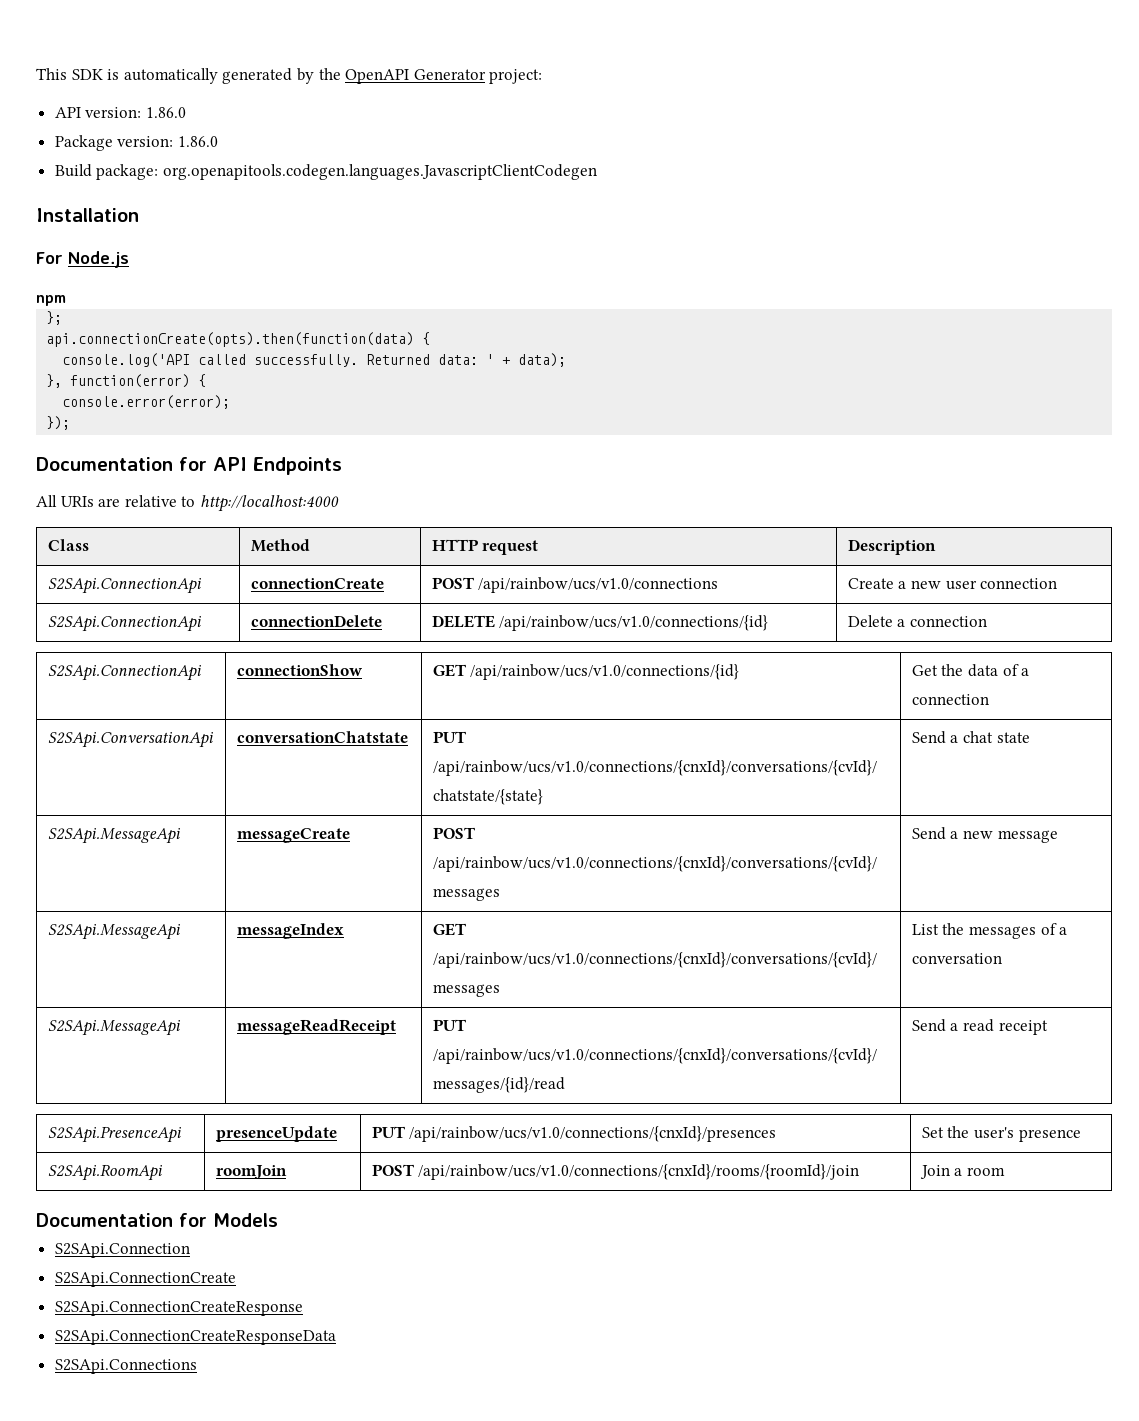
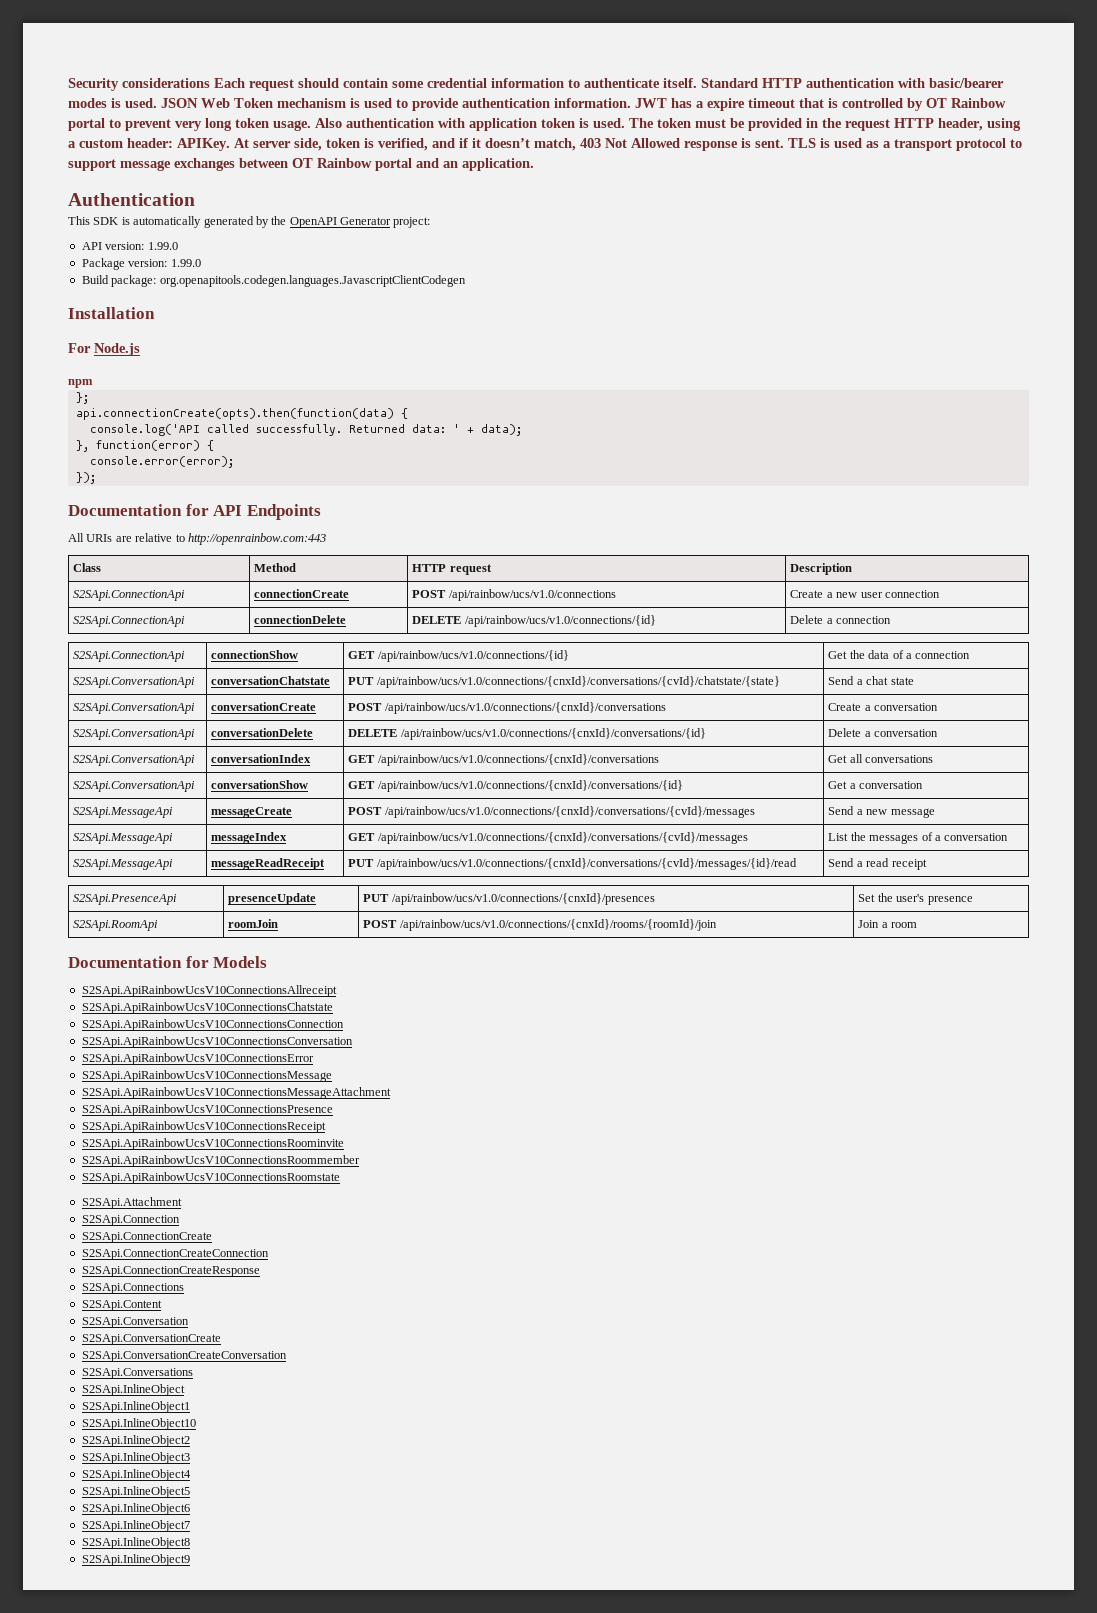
(36, 74) none -> [68,78,1004,91] [68,98,1006,111] [68,118,1021,131] [68,138,1022,151] [68,158,534,171] [68,193,195,206] Security considerations Each request should contain some credential information to authenticate itself. Standard HTTP authentication with basic/bearer modes is used. JSON Web Token mechanism is used to provide authentication information. JWT has a expire timeout that is controlled by OT Rainbow portal to prevent very long token usage. Also authentication with application token is used. The token must be provided in the request HTTP header, using a custom header: APIKey. At server side, token is verified, and if it doesn’t match, 403 Not Allowed response is sent. TLS is used as a transport protocol to support message exchanges between OT Rainbow portal and an application. // Authentication //
[145,107,186,118] 1.86.0 -> [147,242,178,250] 1.99.0
[177,136,218,147] 1.86.0 -> [170,259,201,267] 1.99.0
[199,495,339,512] http://localhost:4000 -> [187,533,326,545] http://openrainbow.com:443
(1030, 737) none -> [73,703,196,714] [211,702,317,711] [348,702,666,714] [828,703,939,711] [73,729,196,740] [211,728,314,737] [348,728,706,740] [828,728,939,737] [73,755,196,766] [211,754,312,763] [348,754,659,766] [828,754,934,763] [73,781,196,792] [211,780,309,789] [348,780,683,792] [828,781,924,789] // S2SApi.ConversationApi | conversationCreate | POST /api/rainbow/ucs/v1.0/connections/{cnxId}/conversations | Create a conversation // S2SApi.ConversationApi | conversationDelete | DELETE /api/rainbow/ucs/v1.0/connections/{cnxId}/conversations/{id} | Delete a conversation // S2SApi.ConversationApi | conversationIndex | GET /api/rainbow/ucs/v1.0/connections/{cnxId}/conversations | Get all conversations // S2SApi.ConversationApi | conversationShow | GET /api/rainbow/ucs/v1.0/connections/{cnxId}/conversations/{id} | Get a conversation
(278, 1220) none -> [81,985,337,997] [81,1002,333,1014] [81,1019,344,1031] [81,1036,353,1048] [81,1053,314,1065] [81,1070,332,1082] [81,1087,391,1099] [81,1104,333,1116] [81,1121,326,1133] [81,1138,344,1150] [81,1155,360,1167] [81,1172,340,1184] [81,1197,182,1209] // S2SApi.ApiRainbowUcsV10ConnectionsAllreceipt // S2SApi.ApiRainbowUcsV10ConnectionsChatstate // S2SApi.ApiRainbowUcsV10ConnectionsConnection // S2SApi.ApiRainbowUcsV10ConnectionsConversation // S2SApi.ApiRainbowUcsV10ConnectionsError // S2SApi.ApiRainbowUcsV10ConnectionsMessage // S2SApi.ApiRainbowUcsV10ConnectionsMessageAttachment // S2SApi.ApiRainbowUcsV10ConnectionsPresence // S2SApi.ApiRainbowUcsV10ConnectionsReceipt // S2SApi.ApiRainbowUcsV10ConnectionsRoominvite // S2SApi.ApiRainbowUcsV10ConnectionsRoommember // S2SApi.ApiRainbowUcsV10ConnectionsRoomstate // S2SApi.Attachment
(236, 1279) none -> [81,1249,269,1260] // S2SApi.ConnectionCreateConnection
[54,1330,336,1345] [54,1359,197,1374] S2SApi.ConnectionCreateResponseData // S2SApi.Connections -> [81,1283,184,1294] [81,1300,162,1311] [81,1317,189,1328] [81,1334,221,1345] [81,1351,287,1362] [81,1368,193,1379] [81,1384,185,1396] [81,1401,190,1413] [81,1418,196,1430] [81,1435,190,1447] [81,1452,190,1464] [81,1469,191,1481] [81,1486,190,1498] [81,1503,190,1515] [81,1520,190,1532] [81,1537,190,1549] [81,1554,190,1566] S2SApi.Connections // S2SApi.Content // S2SApi.Conversation // S2SApi.ConversationCreate // S2SApi.ConversationCreateConversation // S2SApi.Conversations // S2SApi.InlineObject // S2SApi.InlineObject1 // S2SApi.InlineObject10 // S2SApi.InlineObject2 // S2SApi.InlineObject3 // S2SApi.InlineObject4 // S2SApi.InlineObject5 // S2SApi.InlineObject6 // S2SApi.InlineObject7 // S2SApi.InlineObject8 // S2SApi.InlineObject9

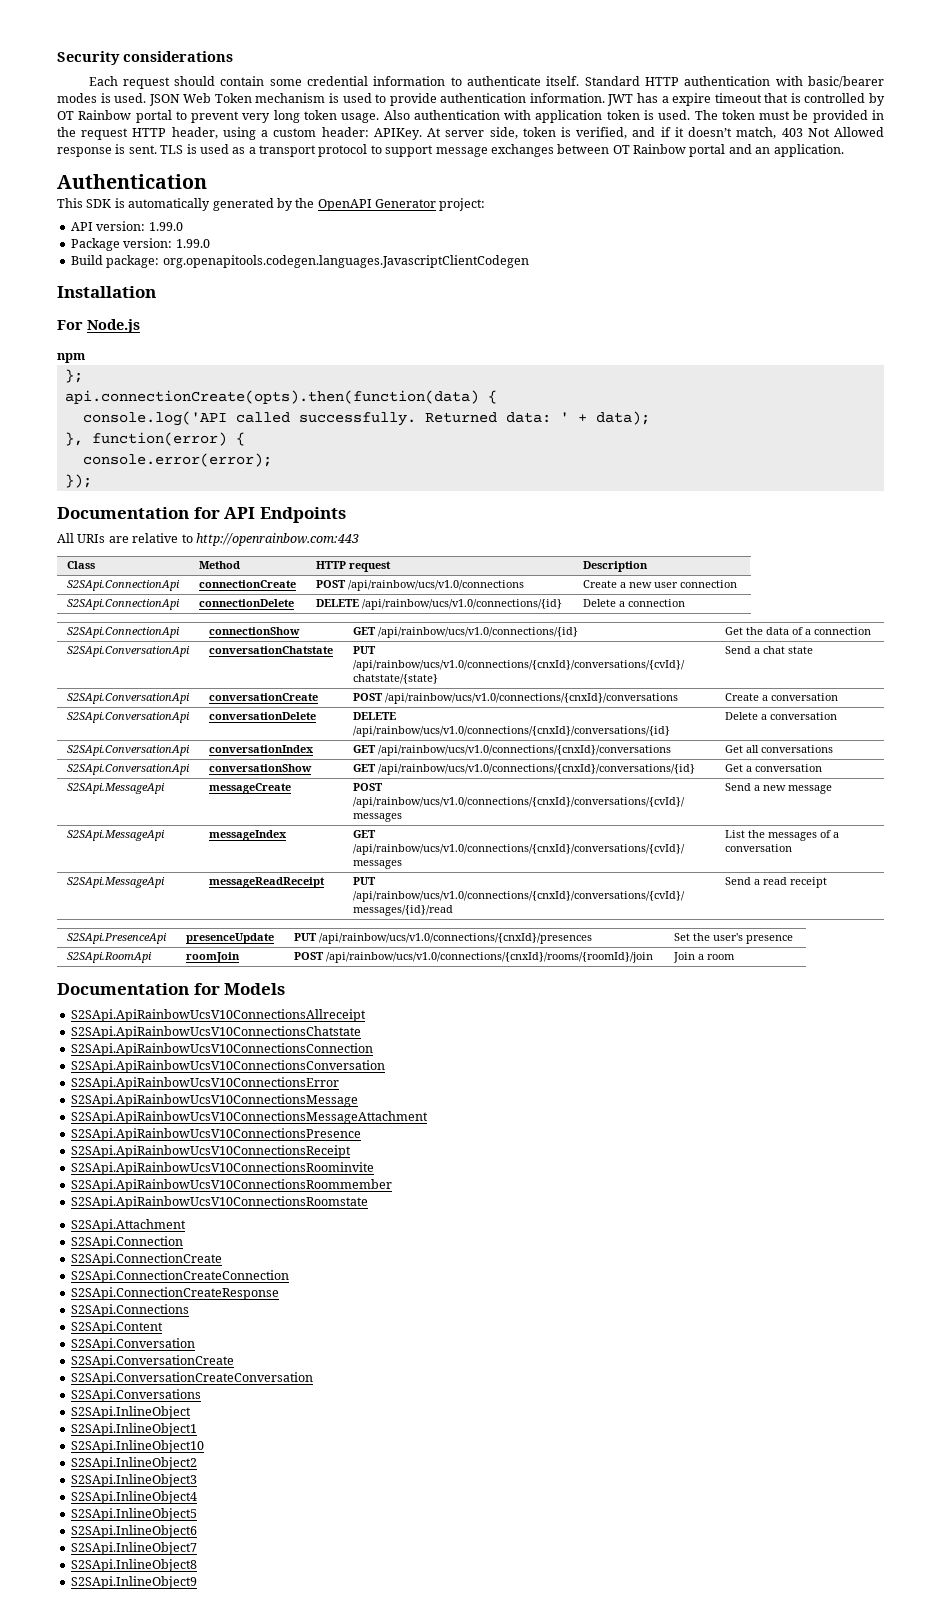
(210, 83) none -> (233, 56) //

